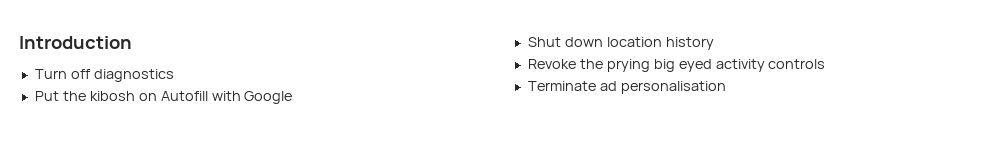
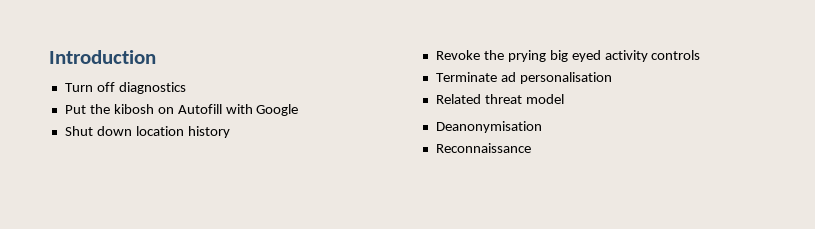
(726, 87) none -> [435,94,564,104] [435,121,542,133] [435,143,531,153] // Related threat model // Deanonymisation // Reconnaissance

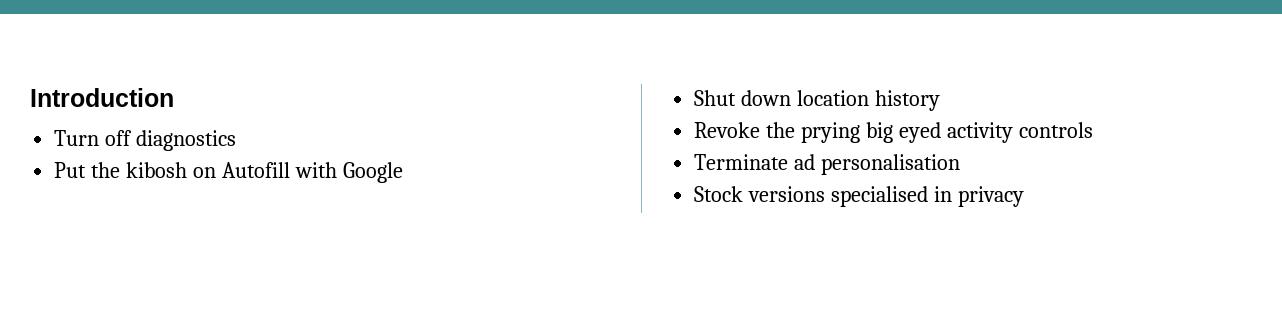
[435,94,564,104] [435,121,542,133] [435,143,531,153] Related threat model // Deanonymisation // Reconnaissance -> [694,186,1024,207] Stock versions specialised in privacy

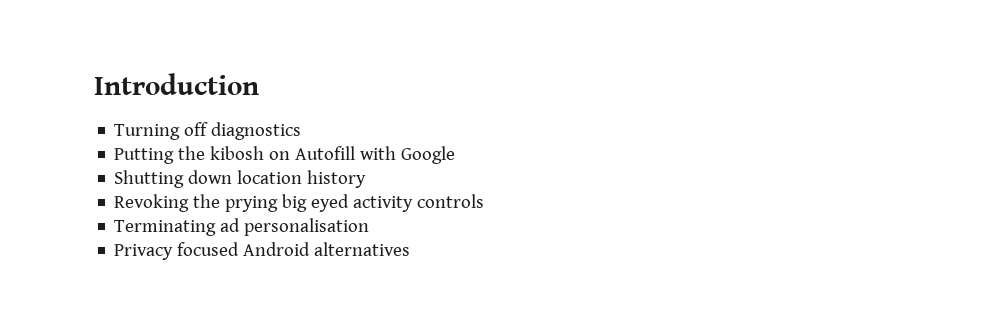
[54,130,100,146] Turn -> [114,124,181,140] Turning
[54,162,87,178] Put -> [114,148,175,164] Putting
[694,90,737,106] Shut -> [114,170,185,188] Shutting
[694,122,761,138] Revoke -> [114,194,190,212] Revoking
[694,154,789,170] Terminate -> [114,220,217,236] Terminating
[694,186,1024,207] Stock versions specialised in privacy -> [114,242,411,260] Privacy focused Android alternatives

